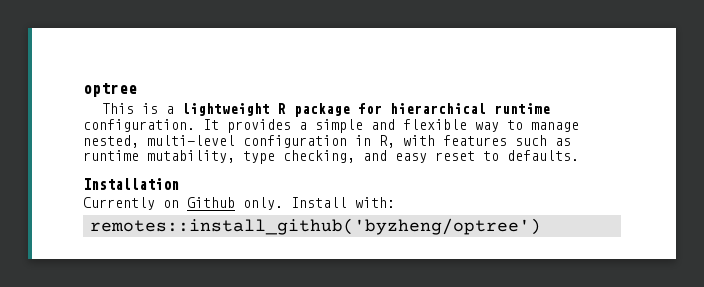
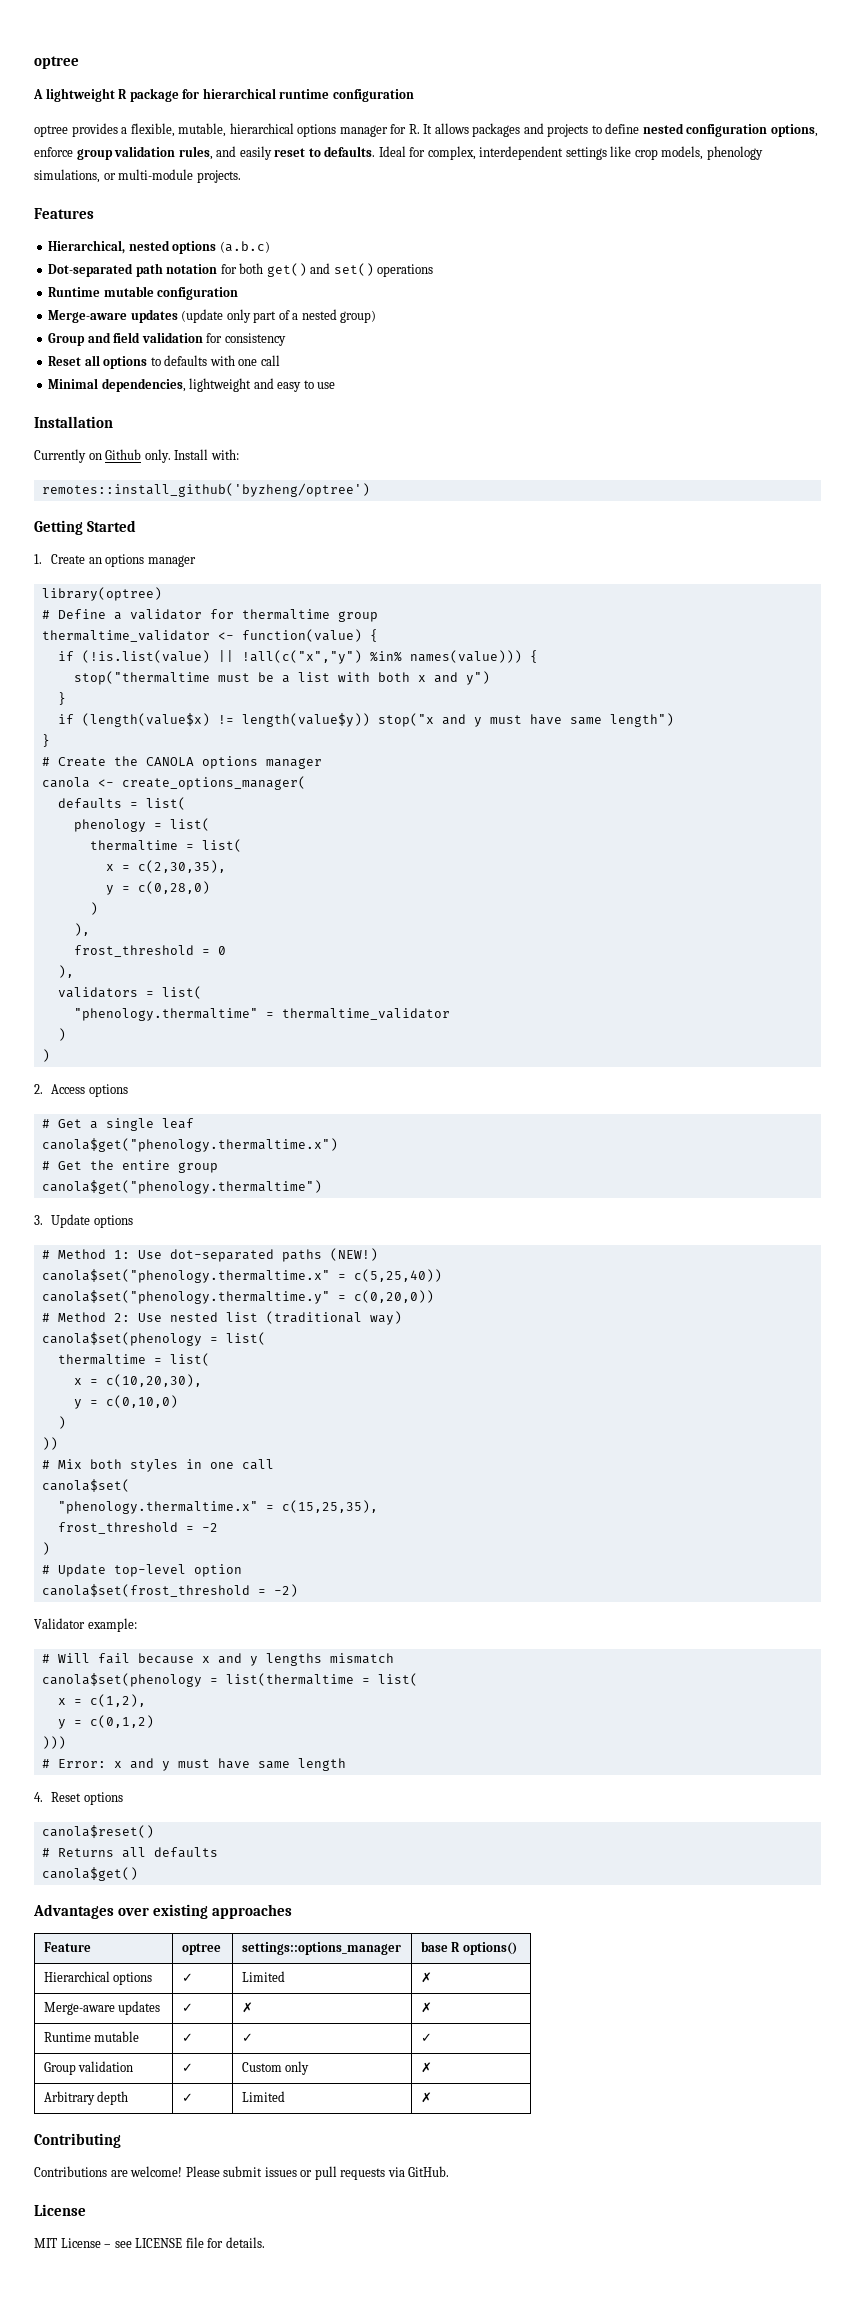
[101,103,174,114] This is a -> [33,89,43,99] A
[83,119,579,133] [83,135,571,148] [83,150,579,164] configuration. It provides a simple and flexible way to manage nested, multi-level configuration in R, with features such as runtime mutability, type checking, and easy reset to defaults. -> [332,89,414,102] [34,123,818,137] [34,146,763,160] [34,169,241,183] [34,208,94,219] [48,240,270,254] [48,263,434,277] [48,286,239,300] [48,309,377,323] [48,332,286,346] [48,355,280,369] [48,378,336,392] configuration // optree provides a flexible, mutable, hierarchical options manager for R. It allows packages and projects to define nested configuration options, enforce group validation rules, and easily reset to defaults. Ideal for complex, interdependent settings like crop models, phenology simulations, or multi-module projects. // Features // Hierarchical, nested options (a.b.c) // Dot-separated path notation for both get() and set() operations // Runtime mutable configuration // Merge-aware updates (update only part of a nested group) // Group and field validation for consistency // Reset all options to defaults with one call // Minimal dependencies, lightweight and easy to use
(541, 226) none -> [34,520,136,535] [34,554,196,567] [41,587,162,601] [41,609,378,622] [41,629,378,642] [57,650,538,664] [73,671,490,685] [57,692,66,705] [57,713,674,727] [41,734,50,747] [41,756,322,769] [41,776,306,790] [57,797,186,810] [73,818,210,832] [89,839,242,852] [105,860,226,873] [105,881,210,895] [89,902,98,915] [73,923,90,936] [73,945,226,957] [57,965,74,978] [57,986,202,999] [73,1008,450,1021] [57,1028,66,1041] [41,1049,50,1062] [34,1084,128,1097] [41,1118,194,1131] [41,1138,338,1152] [41,1160,218,1173] [41,1180,322,1194] [34,1214,133,1228] [41,1248,378,1262] [41,1269,442,1283] [41,1290,434,1304] [41,1311,402,1325] [41,1332,266,1346] [57,1353,210,1366] [73,1374,202,1387] [73,1395,178,1409] [57,1416,66,1429] [41,1437,58,1450] [41,1459,274,1472] [41,1479,130,1492] [57,1500,378,1514] [57,1522,218,1534] [41,1542,50,1555] [41,1564,242,1577] [41,1584,298,1597] [34,1618,137,1632] [41,1653,394,1666] [41,1673,418,1687] [57,1694,146,1707] [57,1715,154,1729] [41,1736,66,1749] [41,1758,346,1771] [34,1792,123,1805] [41,1825,154,1838] [41,1847,218,1858] [41,1867,138,1881] [33,1904,292,1919] [43,1942,91,1952] [181,1943,221,1955] [241,1942,401,1955] [420,1941,517,1955] [43,1971,153,1985] [181,1973,193,1982] [241,1971,285,1982] [420,1972,432,1983] [43,2001,161,2015] [181,2003,193,2012] [241,2002,253,2013] [420,2002,432,2013] [43,2031,140,2042] [181,2033,193,2042] [241,2033,253,2042] [420,2033,432,2042] [43,2061,134,2075] [181,2063,193,2072] [241,2061,310,2075] [420,2062,432,2073] [43,2091,129,2105] [181,2093,193,2102] [241,2091,285,2102] [420,2092,432,2103] [34,2133,121,2148] [34,2166,450,2180] [34,2204,86,2216] [34,2237,265,2248] // Getting Started // 1. Create an options manager // library(optree) // # Define a validator for thermaltime group // thermaltime_validator <- function(value) { // if (!is.list(value) || !all(c("x","y") %in% names(value))) { // stop("thermaltime must be a list with both x and y") // } // if (length(value$x) != length(value$y)) stop("x and y must have same length") // } // # Create the CANOLA options manager // canola <- create_options_manager( // defaults = list( // phenology = list( // thermaltime = list( // x = c(2,30,35), // y = c(0,28,0) // ) // ), // frost_threshold = 0 // ), // validators = list( // "phenology.thermaltime" = thermaltime_validator // ) // ) // 2. Access options // # Get a single leaf // canola$get("phenology.thermaltime.x") // # Get the entire group // canola$get("phenology.thermaltime") // 3. Update options // # Method 1: Use dot-separated paths (NEW!) // canola$set("phenology.thermaltime.x" = c(5,25,40)) // canola$set("phenology.thermaltime.y" = c(0,20,0)) // # Method 2: Use nested list (traditional way) // canola$set(phenology = list( // thermaltime = list( // x = c(10,20,30), // y = c(0,10,0) // ) // )) // # Mix both styles in one call // canola$set( // "phenology.thermaltime.x" = c(15,25,35), // frost_threshold = -2 // ) // # Update top-level option // canola$set(frost_threshold = -2) // Validator example: // # Will fail because x and y lengths mismatch // canola$set(phenology = list(thermaltime = list( // x = c(1,2), // y = c(0,1,2) // ))) // # Error: x and y must have same length // 4. Reset options // canola$reset() // # Returns all defaults // canola$get() // Advantages over existing approaches // Feature | optree | settings::options_manager | base R options() // Hierarchical options | ✓ | Limited | ✗ // Merge-aware updates | ✓ | ✗ | ✗ // Runtime mutable | ✓ | ✓ | ✓ // Group validation | ✓ | Custom only | ✗ // Arbitrary depth | ✓ | Limited | ✗ // Contributing // Contributions are welcome! Please submit issues or pull requests via GitHub. // License // MIT License – see LICENSE file for details.

